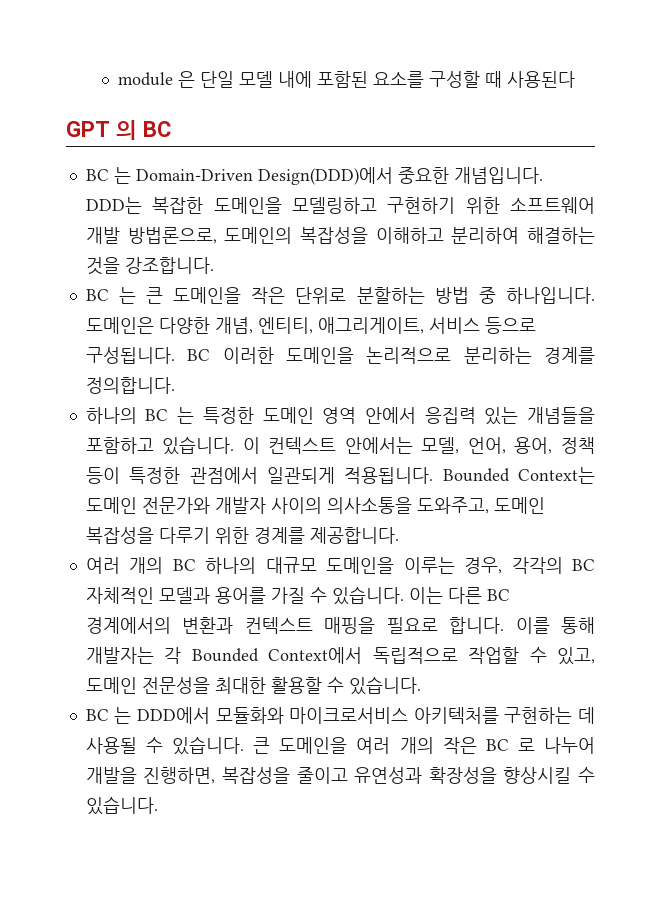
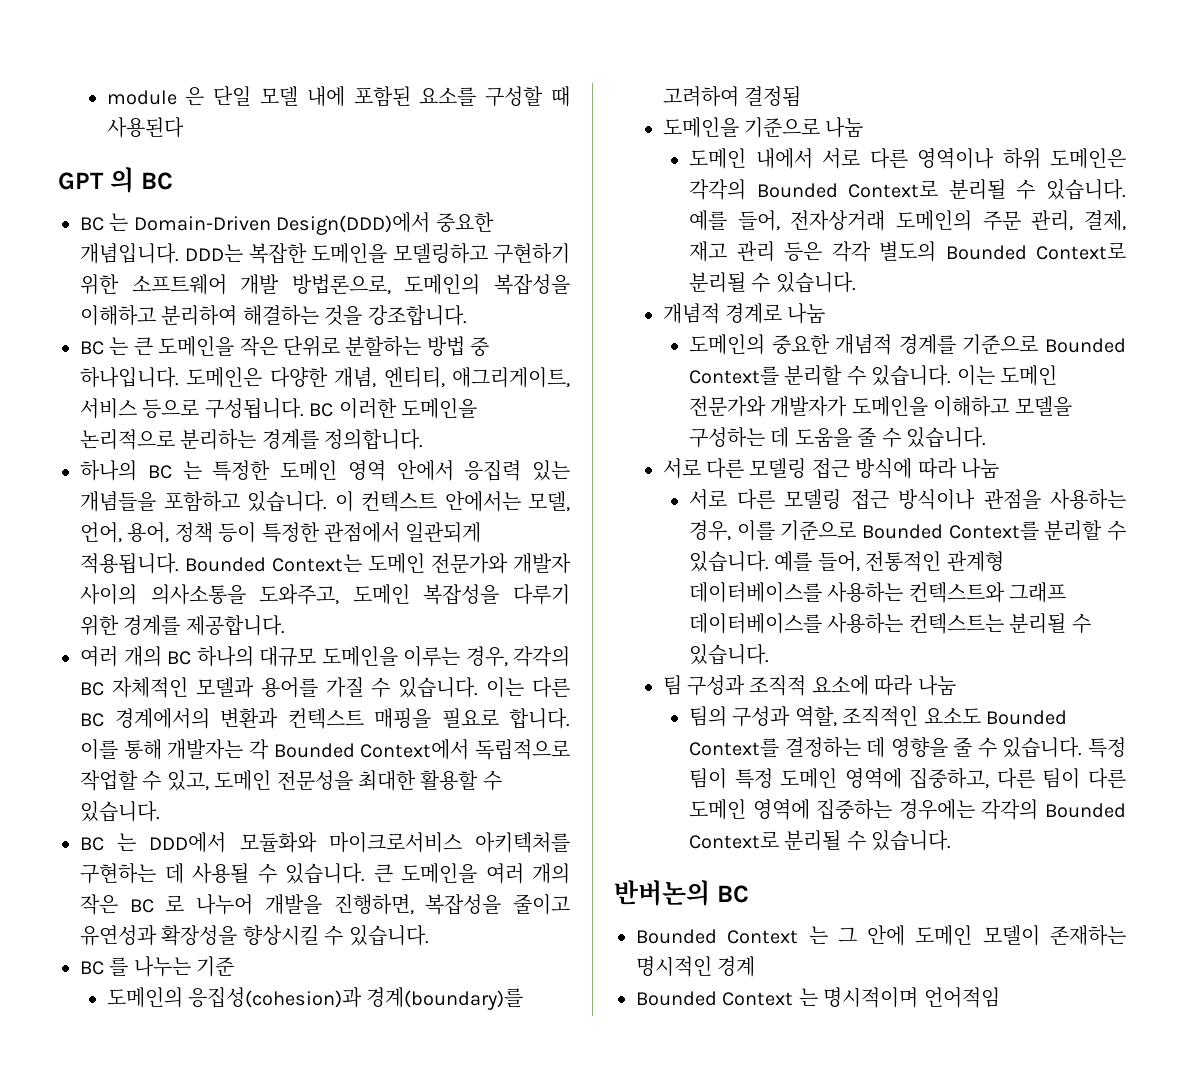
(158, 805) none -> [80,956,235,977] [106,987,524,1010] [662,86,801,107] [662,117,864,138] [689,148,1126,169] [689,179,1126,200] [689,210,1126,231] [689,241,1126,262] [689,272,856,293] [662,303,826,324] [689,334,1126,355] [689,365,1058,386] [689,396,1072,417] [689,427,987,448] [662,458,999,479] [689,489,1126,510] [689,520,1126,541] [689,551,1004,572] [689,582,1067,603] [689,613,1091,634] [689,644,770,665] [662,675,956,696] [689,706,1068,727] [689,737,1126,758] [689,768,1126,789] [689,799,1126,820] [689,830,952,851] [614,880,749,906] [636,925,1126,946] [636,956,756,977] [636,987,1000,1008] // BC 를 나누는 기준 // 도메인의 응집성(cohesion)과 경계(boundary)를 고려하여 결정됨 // 도메인을 기준으로 나눔 // 도메인 내에서 서로 다른 영역이나 하위 도메인은 각각의 Bounded Context로 분리될 수 있습니다. 예를 들어, 전자상거래 도메인의 주문 관리, 결제, 재고 관리 등은 각각 별도의 Bounded Context로 분리될 수 있습니다. // 개념적 경계로 나눔 // 도메인의 중요한 개념적 경계를 기준으로 Bounded Context를 분리할 수 있습니다. 이는 도메인 전문가와 개발자가 도메인을 이해하고 모델을 구성하는 데 도움을 줄 수 있습니다. // 서로 다른 모델링 접근 방식에 따라 나눔 // 서로 다른 모델링 접근 방식이나 관점을 사용하는 경우, 이를 기준으로 Bounded Context를 분리할 수 있습니다. 예를 들어, 전통적인 관계형 데이터베이스를 사용하는 컨텍스트와 그래프 데이터베이스를 사용하는 컨텍스트는 분리될 수 있습니다. // 팀 구성과 조직적 요소에 따라 나눔 // 팀의 구성과 역할, 조직적인 요소도 Bounded Context를 결정하는 데 영향을 줄 수 있습니다. 특정 팀이 특정 도메인 영역에 집중하고, 다른 팀이 다른 도메인 영역에 집중하는 경우에는 각각의 Bounded Context로 분리될 수 있습니다. // 반버논의 BC // Bounded Context 는 그 안에 도메인 모델이 존재하는 명시적인 경계 // Bounded Context 는 명시적이며 언어적임

